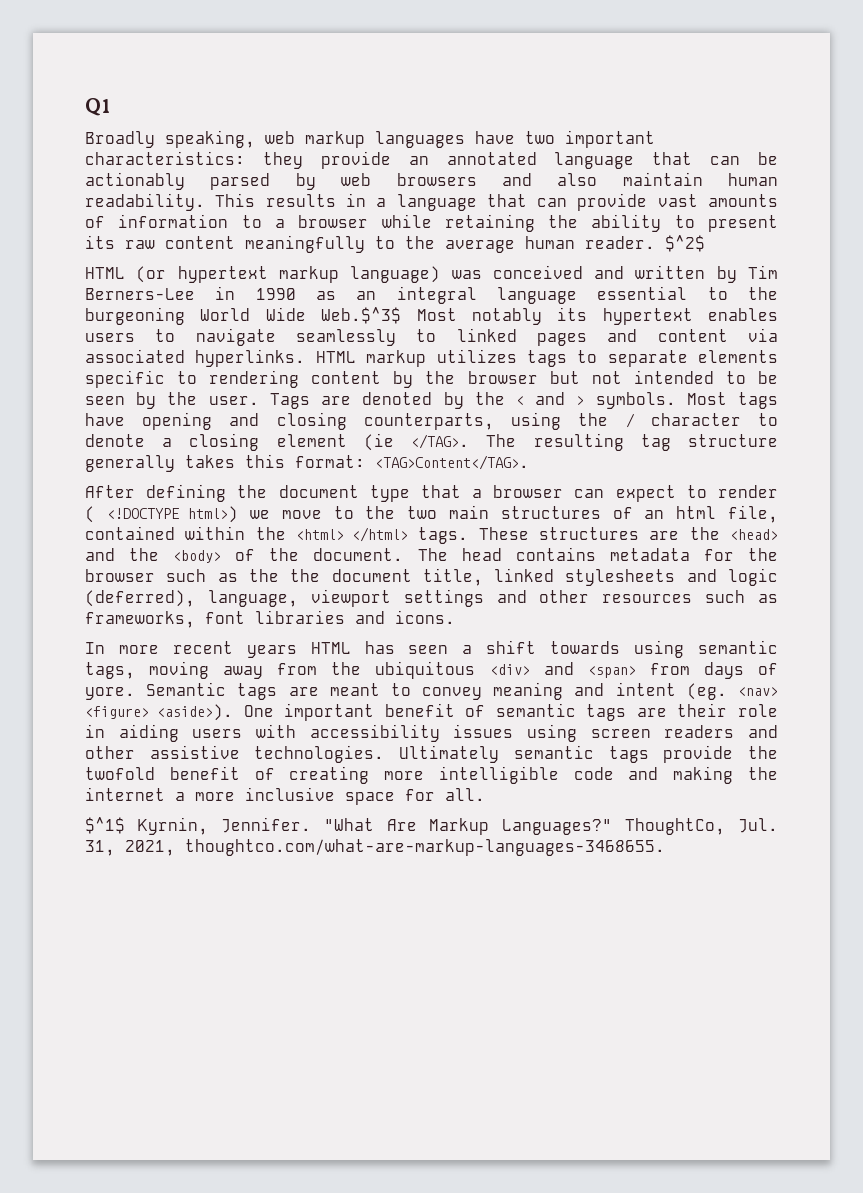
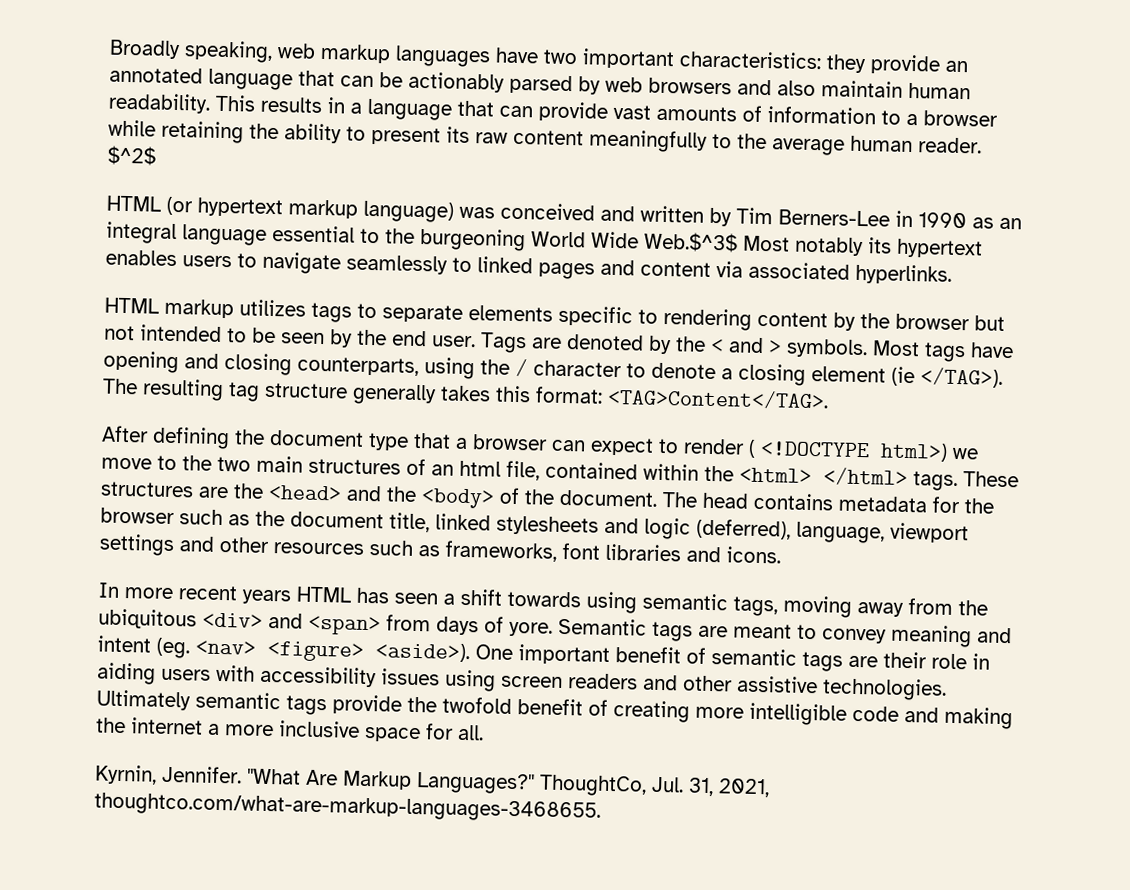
[85,98,110,116] Q1 // -> (109, 49) none
(306, 358) none -> (952, 274) //
(198, 398) none -> [391,330,427,347] end
[411,434,470,449] </TAG>. -> [920,367,1003,388] </TAG>).
[290,569,321,582] the -> (285, 518) none
[85,817,125,834] $^1$ -> (484, 732) none

